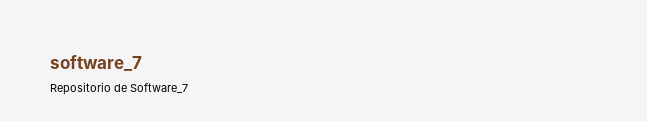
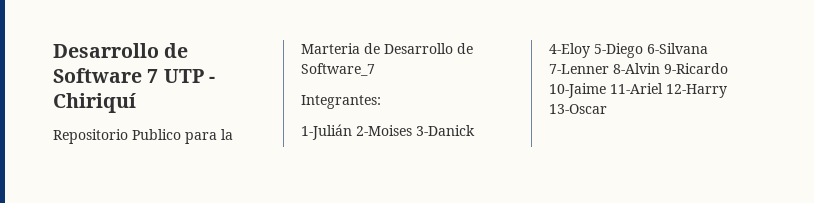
[50,55,142,71] [50,82,188,95] software_7 // Repositorio de Software_7 -> [53,43,189,58] [53,68,215,83] [53,93,136,113] [53,129,233,144] [301,43,473,54] [301,63,375,76] [301,95,381,109] [301,124,475,140] [549,43,708,58] [549,63,728,74] [549,83,727,98] [549,104,607,114] Desarrollo de Software 7 UTP - Chiriquí // Repositorio Publico para la Marteria de Desarrollo de Software_7 // Integrantes: // 1-Julián 2-Moises 3-Danick 4-Eloy 5-Diego 6-Silvana 7-Lenner 8-Alvin 9-Ricardo 10-Jaime 11-Ariel 12-Harry 13-Oscar

